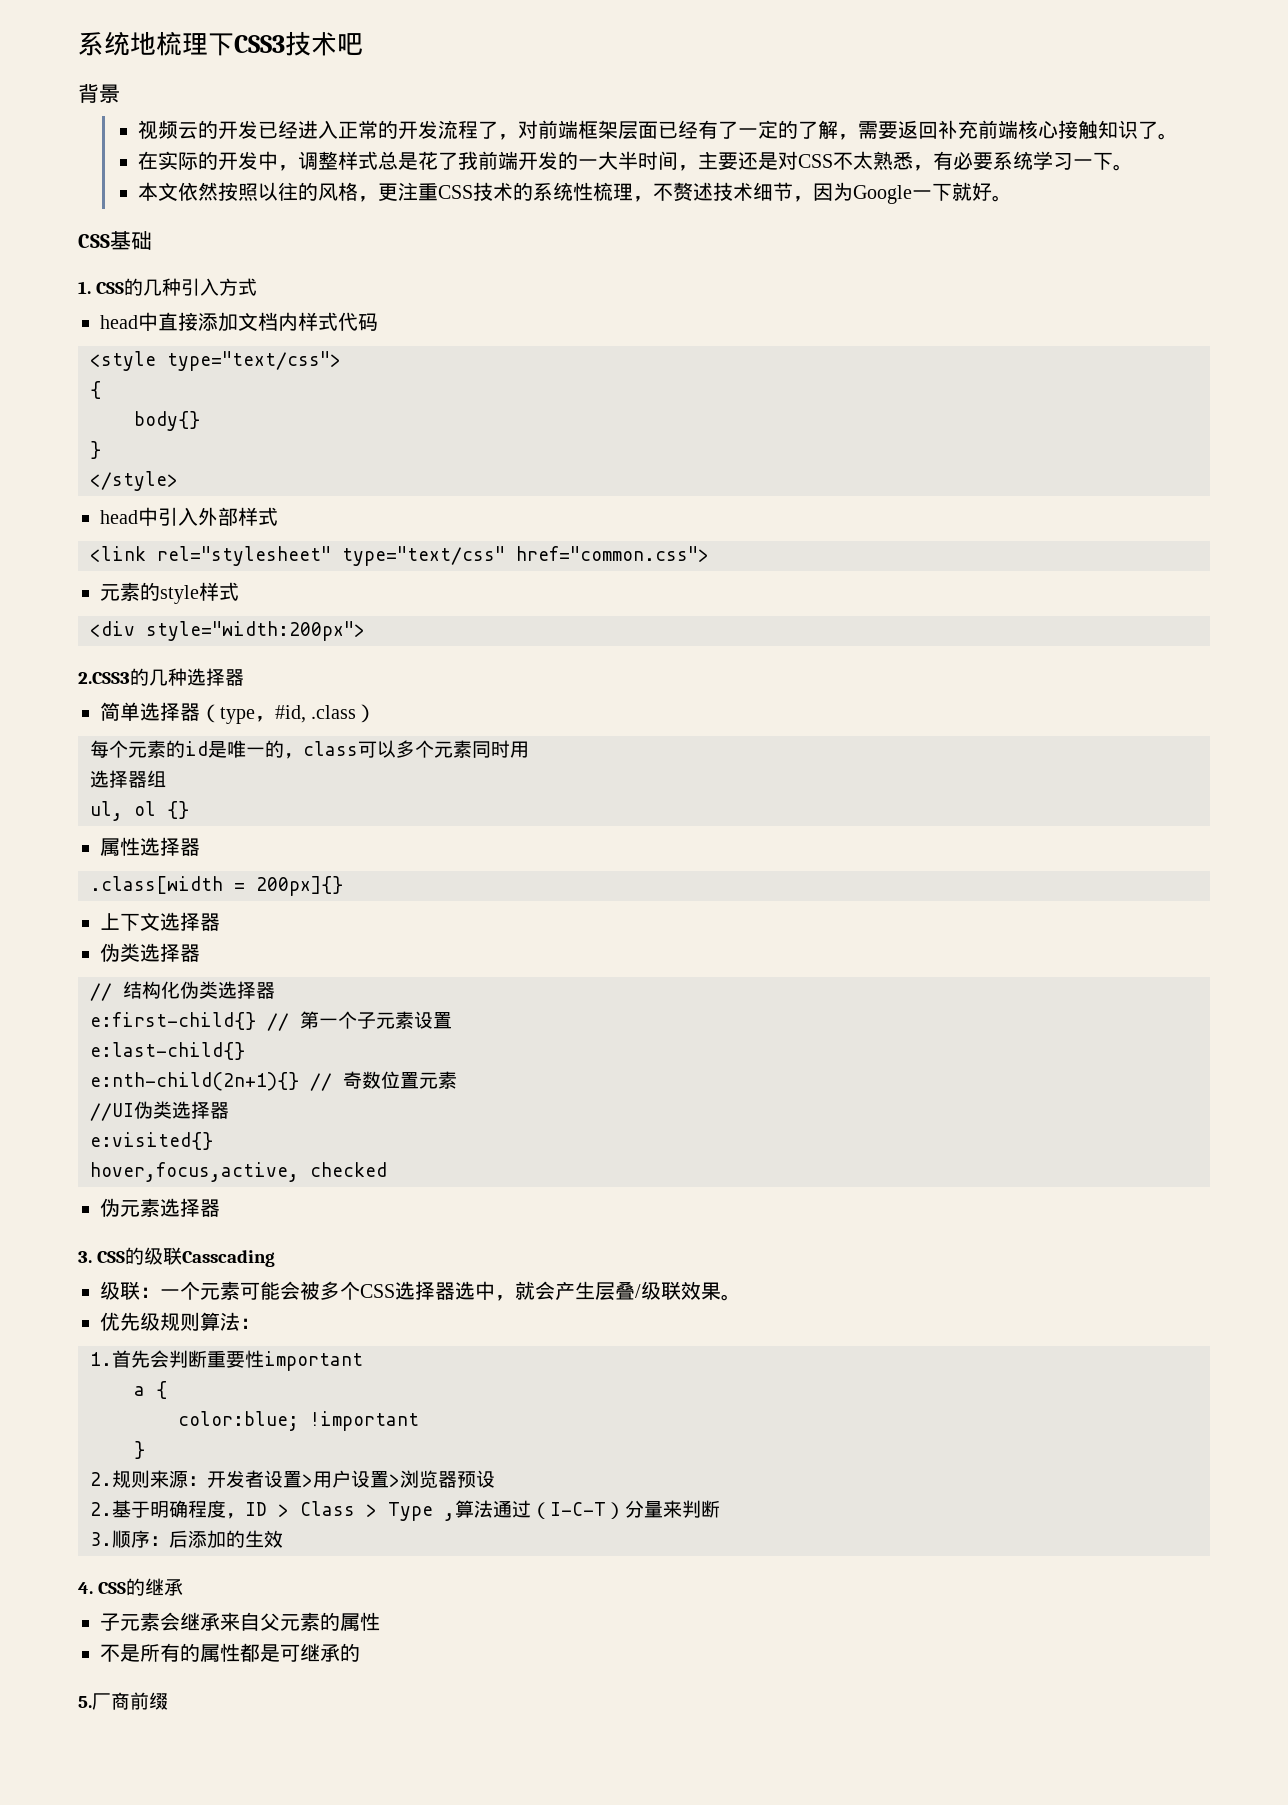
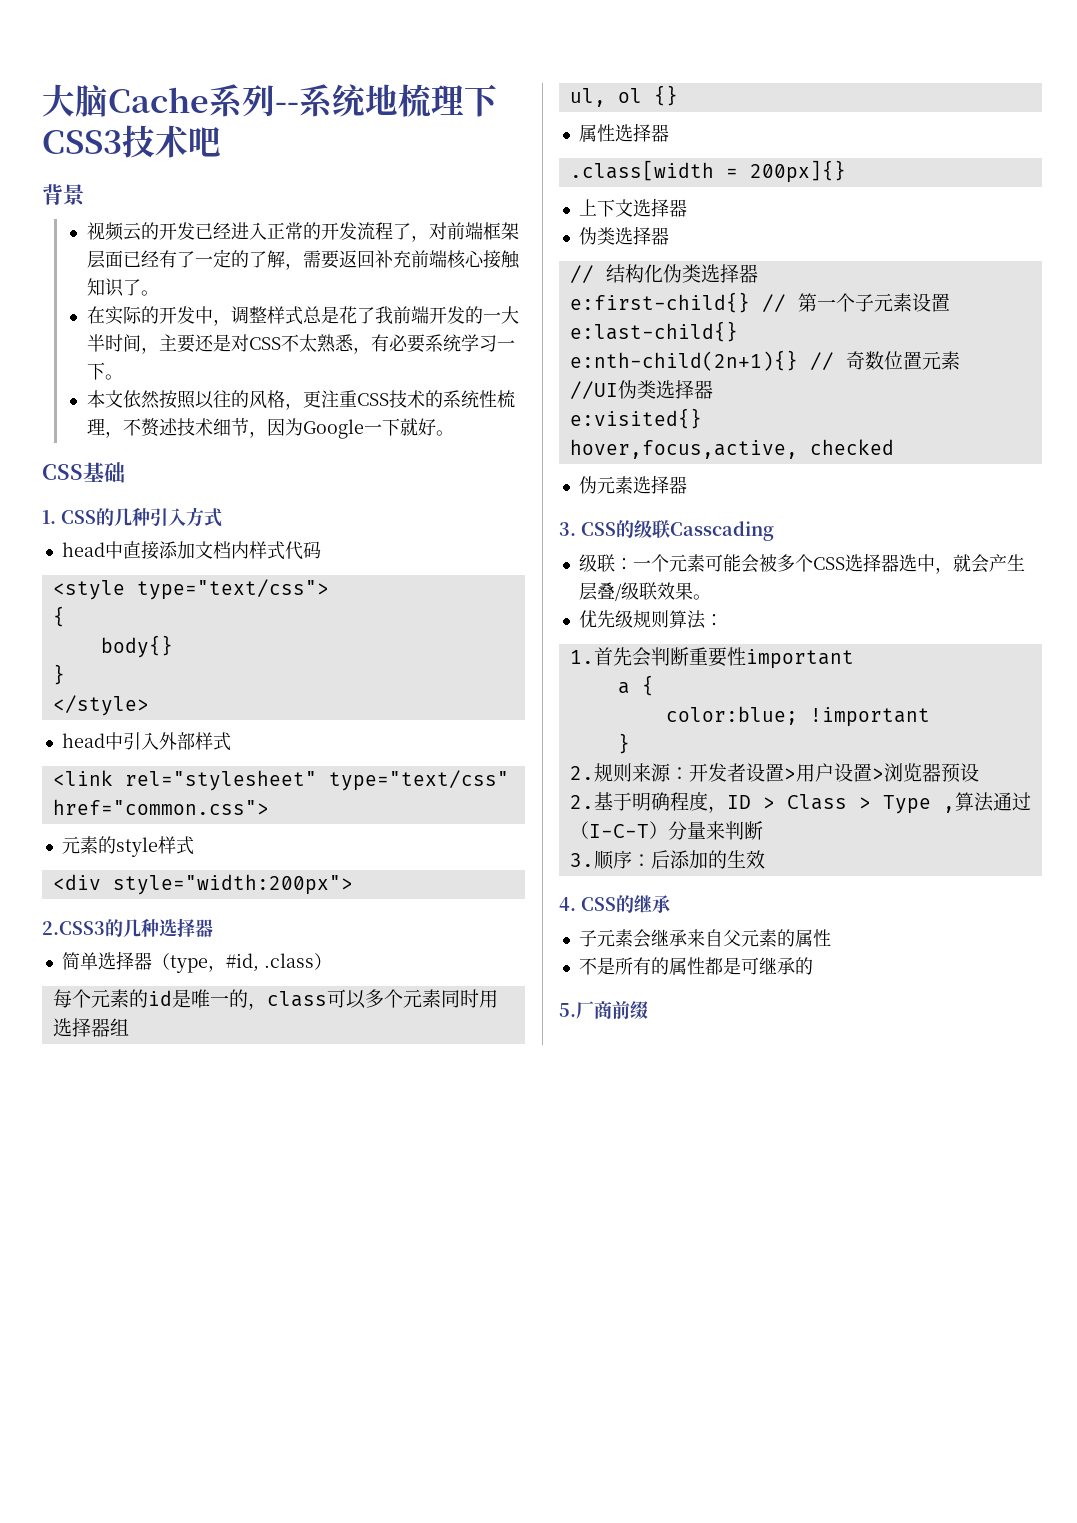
(78, 44) none -> [42,84,299,117] 大脑Cache系列--

